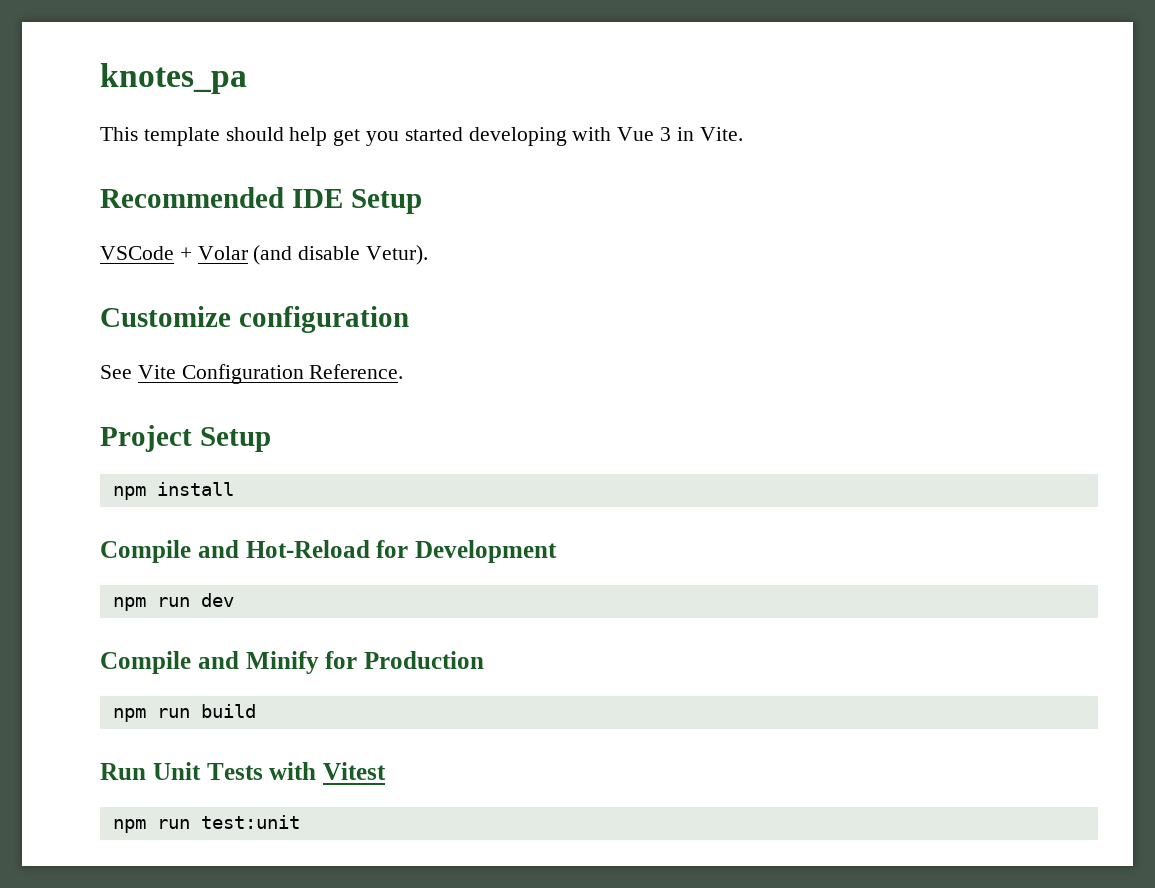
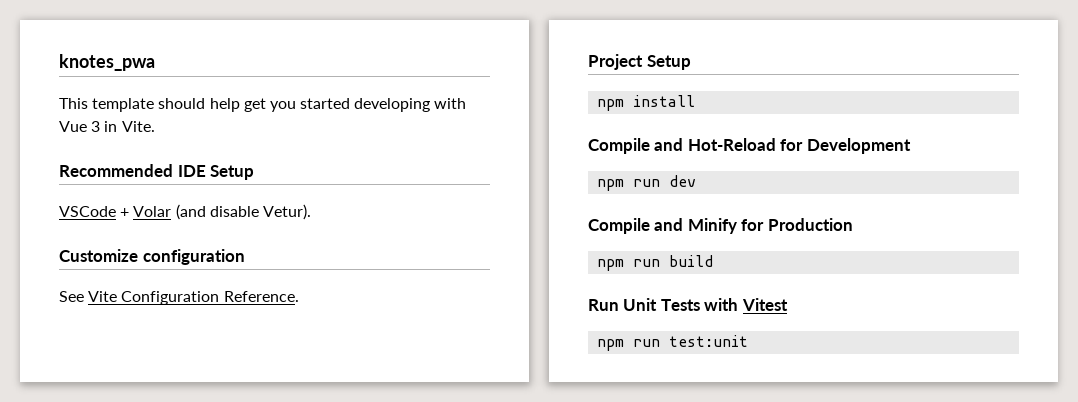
[100,63,247,94] knotes_pa -> [59,54,155,71] knotes_pwa

